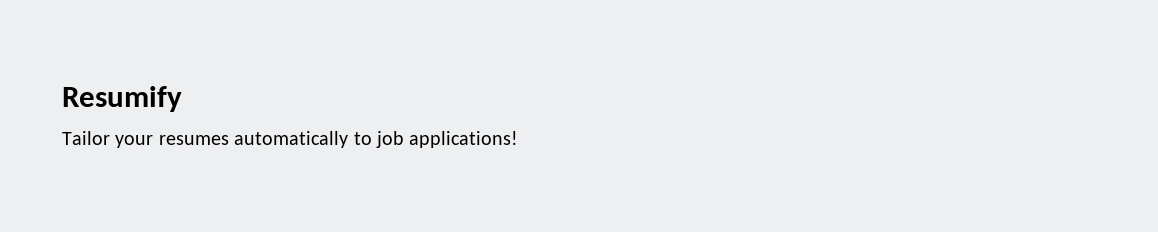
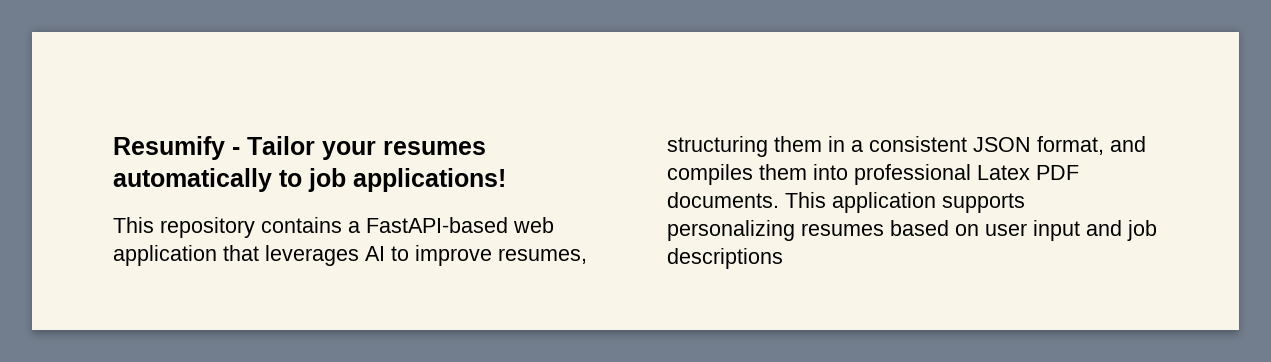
(182, 99) // -> [232,147,240,155] -
(519, 139) none -> [113,217,554,238] [113,245,587,266] [667,136,1146,157] [667,164,1079,185] [667,192,1025,213] [667,220,1157,241] [667,248,783,269] // This repository contains a FastAPI-based web application that leverages AI to improve resumes, structuring them in a consistent JSON format, and compiles them into professional Latex PDF documents. This application supports personalizing resumes based on user input and job descriptions

